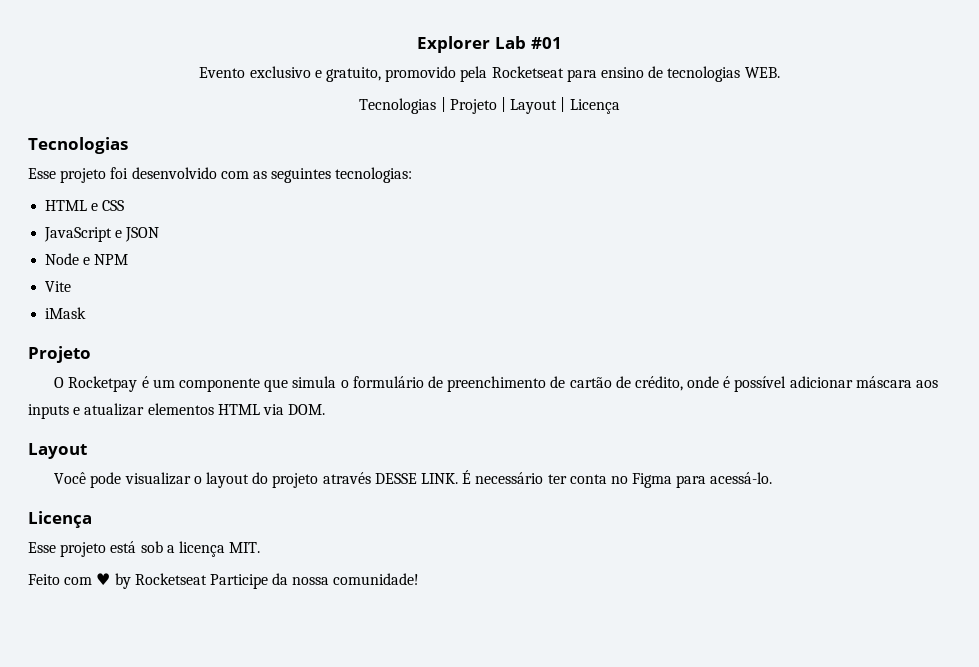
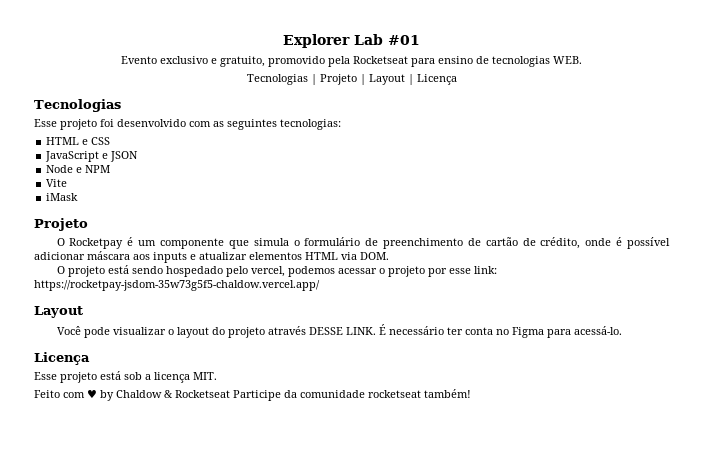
(326, 409) none -> [56,265,497,277] [34,280,320,291] // O projeto está sendo hospedado pelo vercel, podemos acessar o projeto por esse link: https://rocketpay-jsdom-35w73g5f5-chaldow.vercel.app/
(131, 581) none -> [116,390,173,398] Chaldow &
[292,573,420,585] nossa comunidade! -> [300,389,471,398] comunidade rocketseat também!

